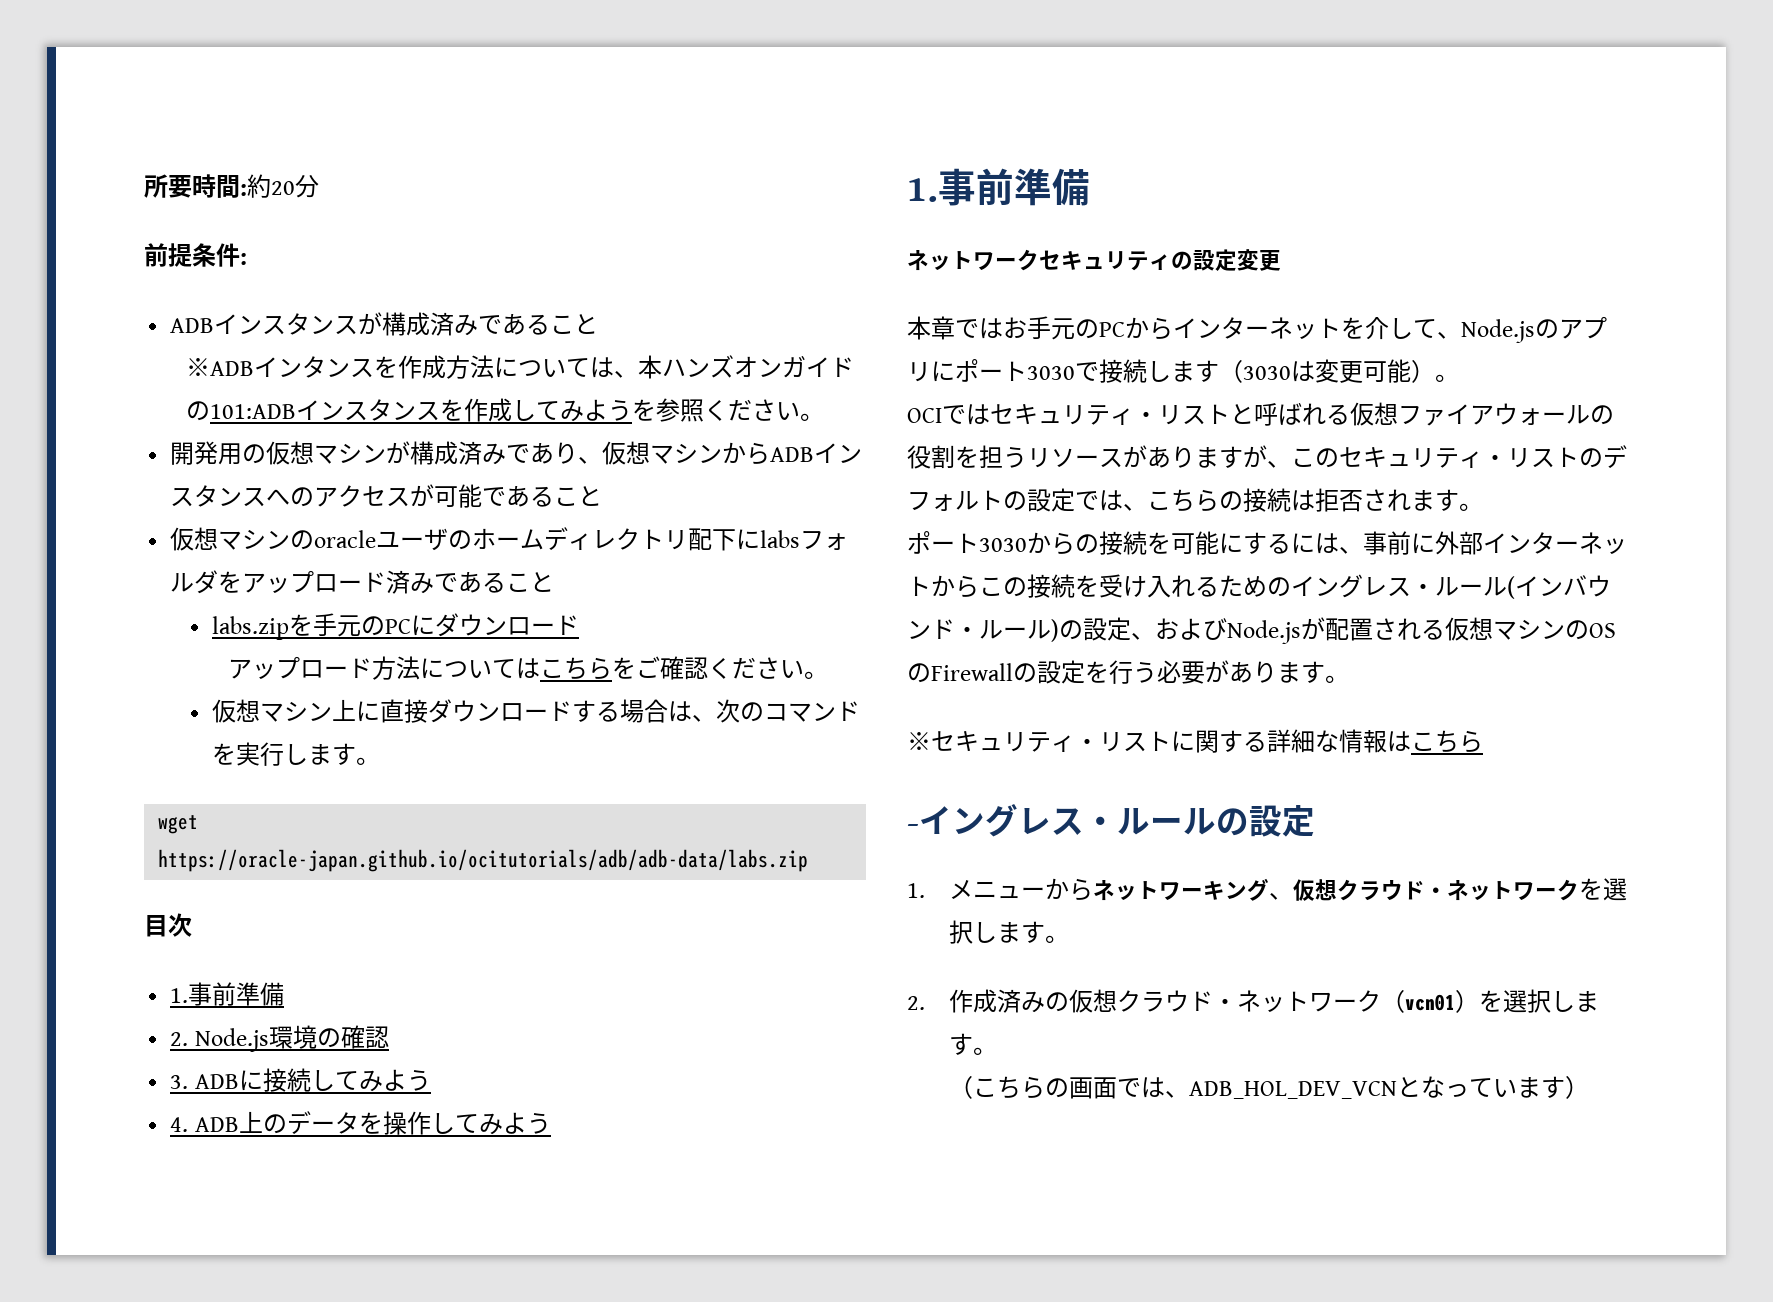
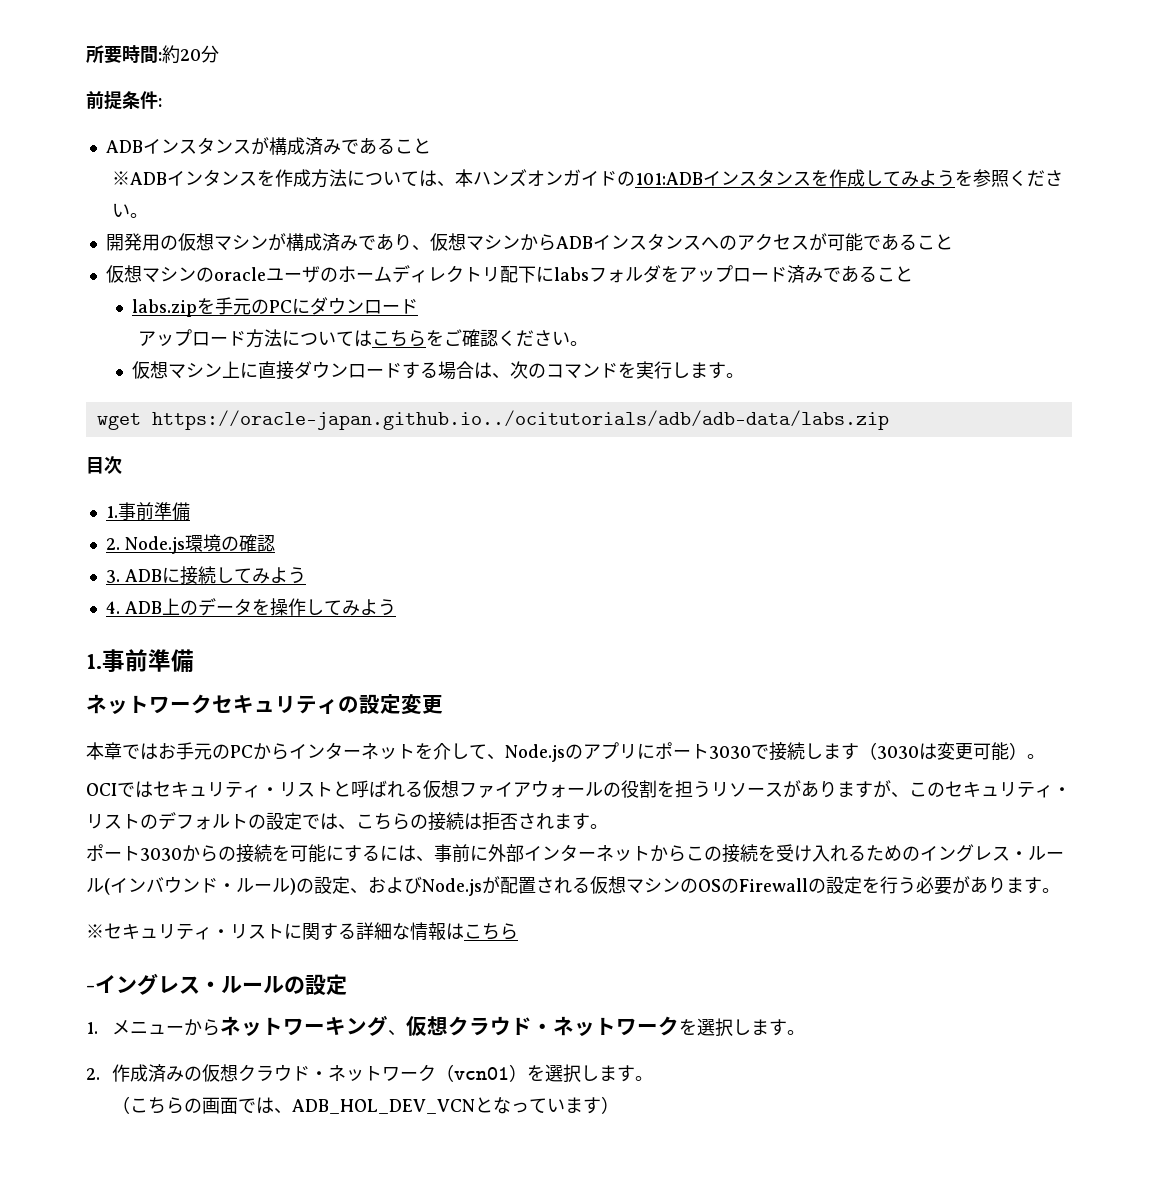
[158,849,809,872] https://oracle-japan.github.io/ocitutorials/adb/adb-data/labs.zip -> [151,410,889,430] https://oracle-japan.github.io../ocitutorials/adb/adb-data/labs.zip

